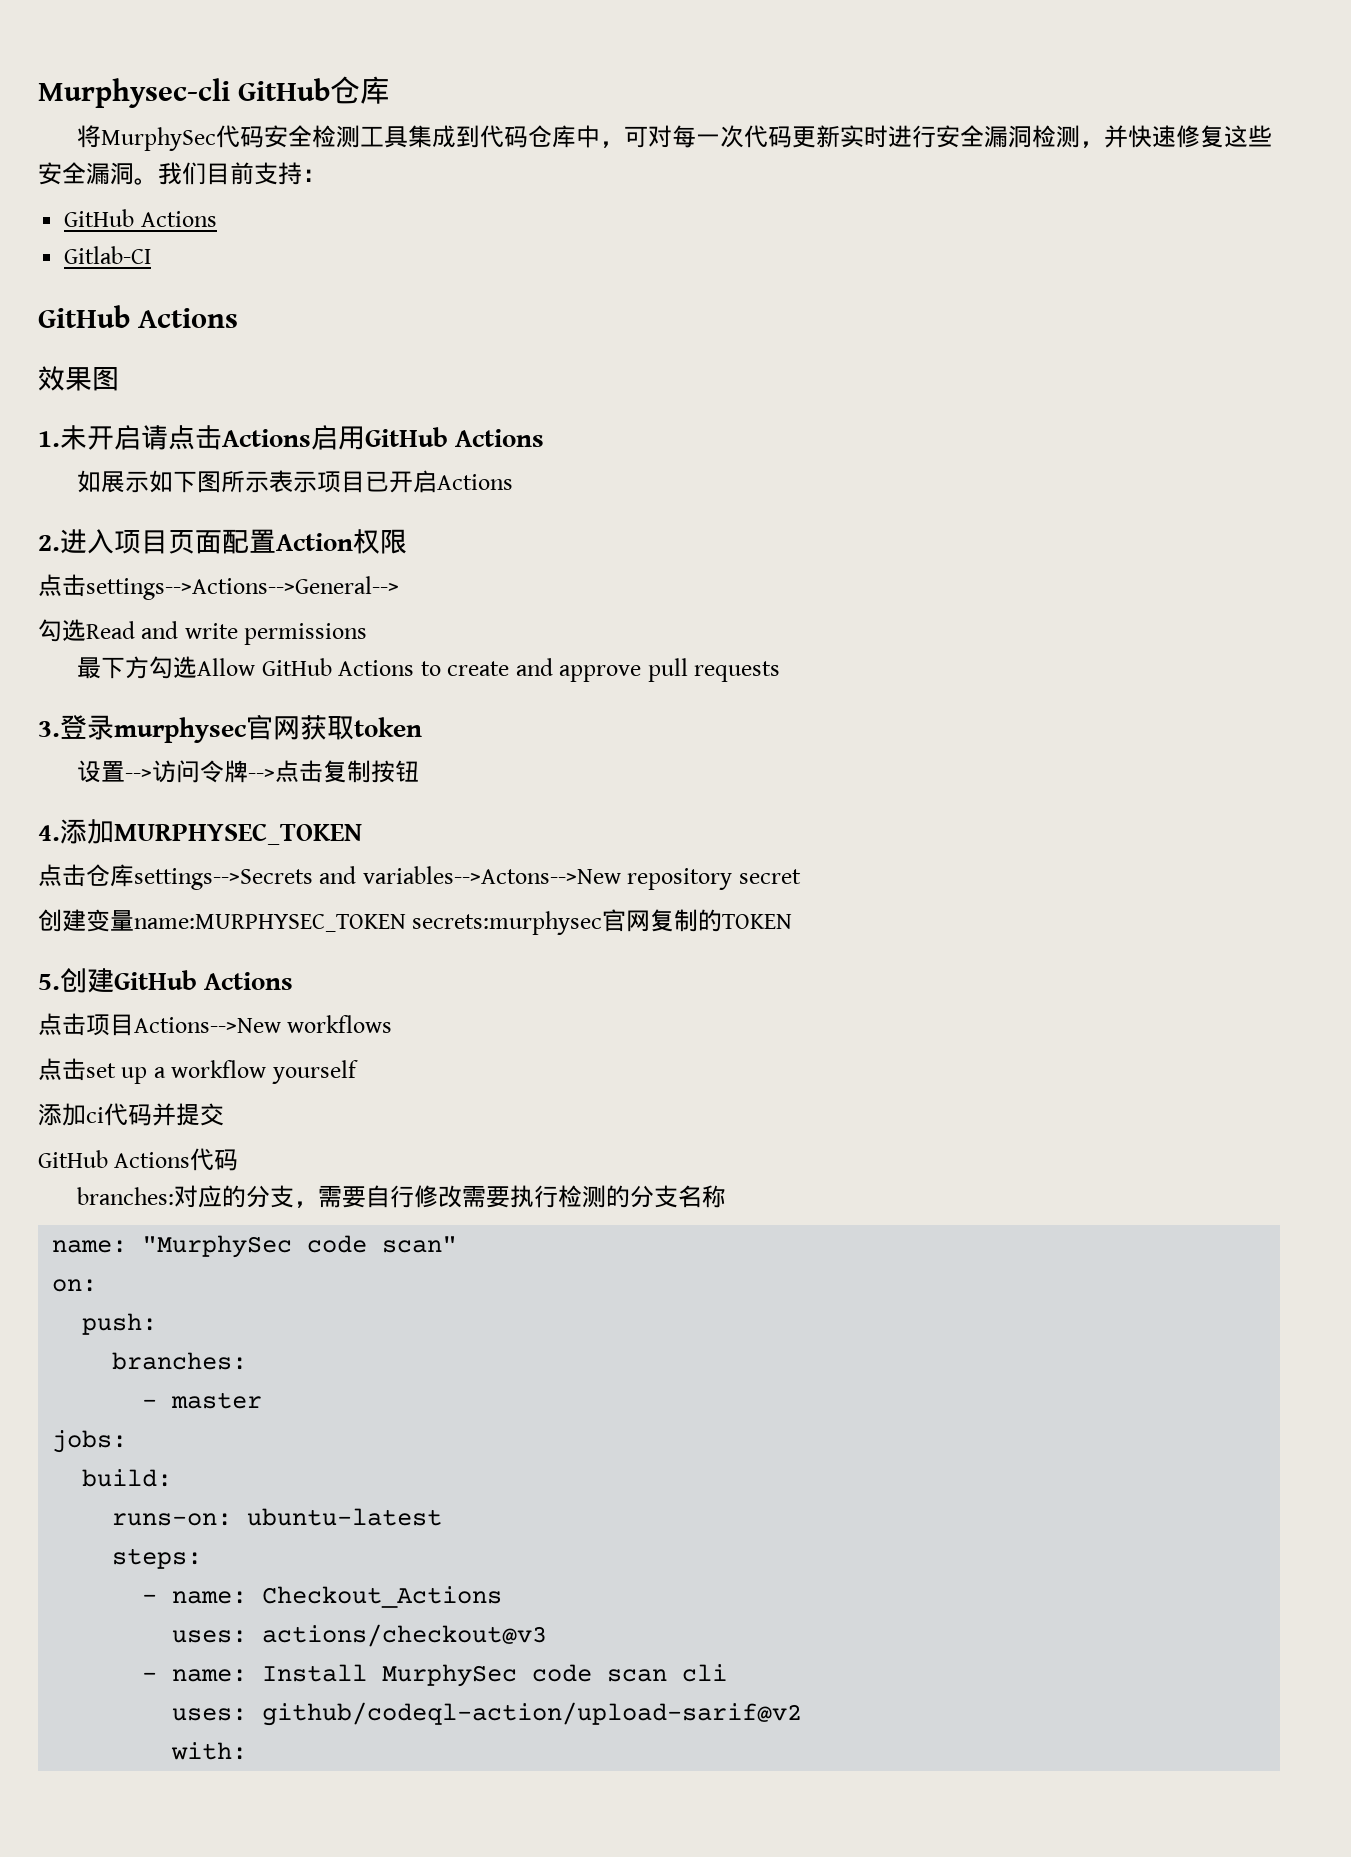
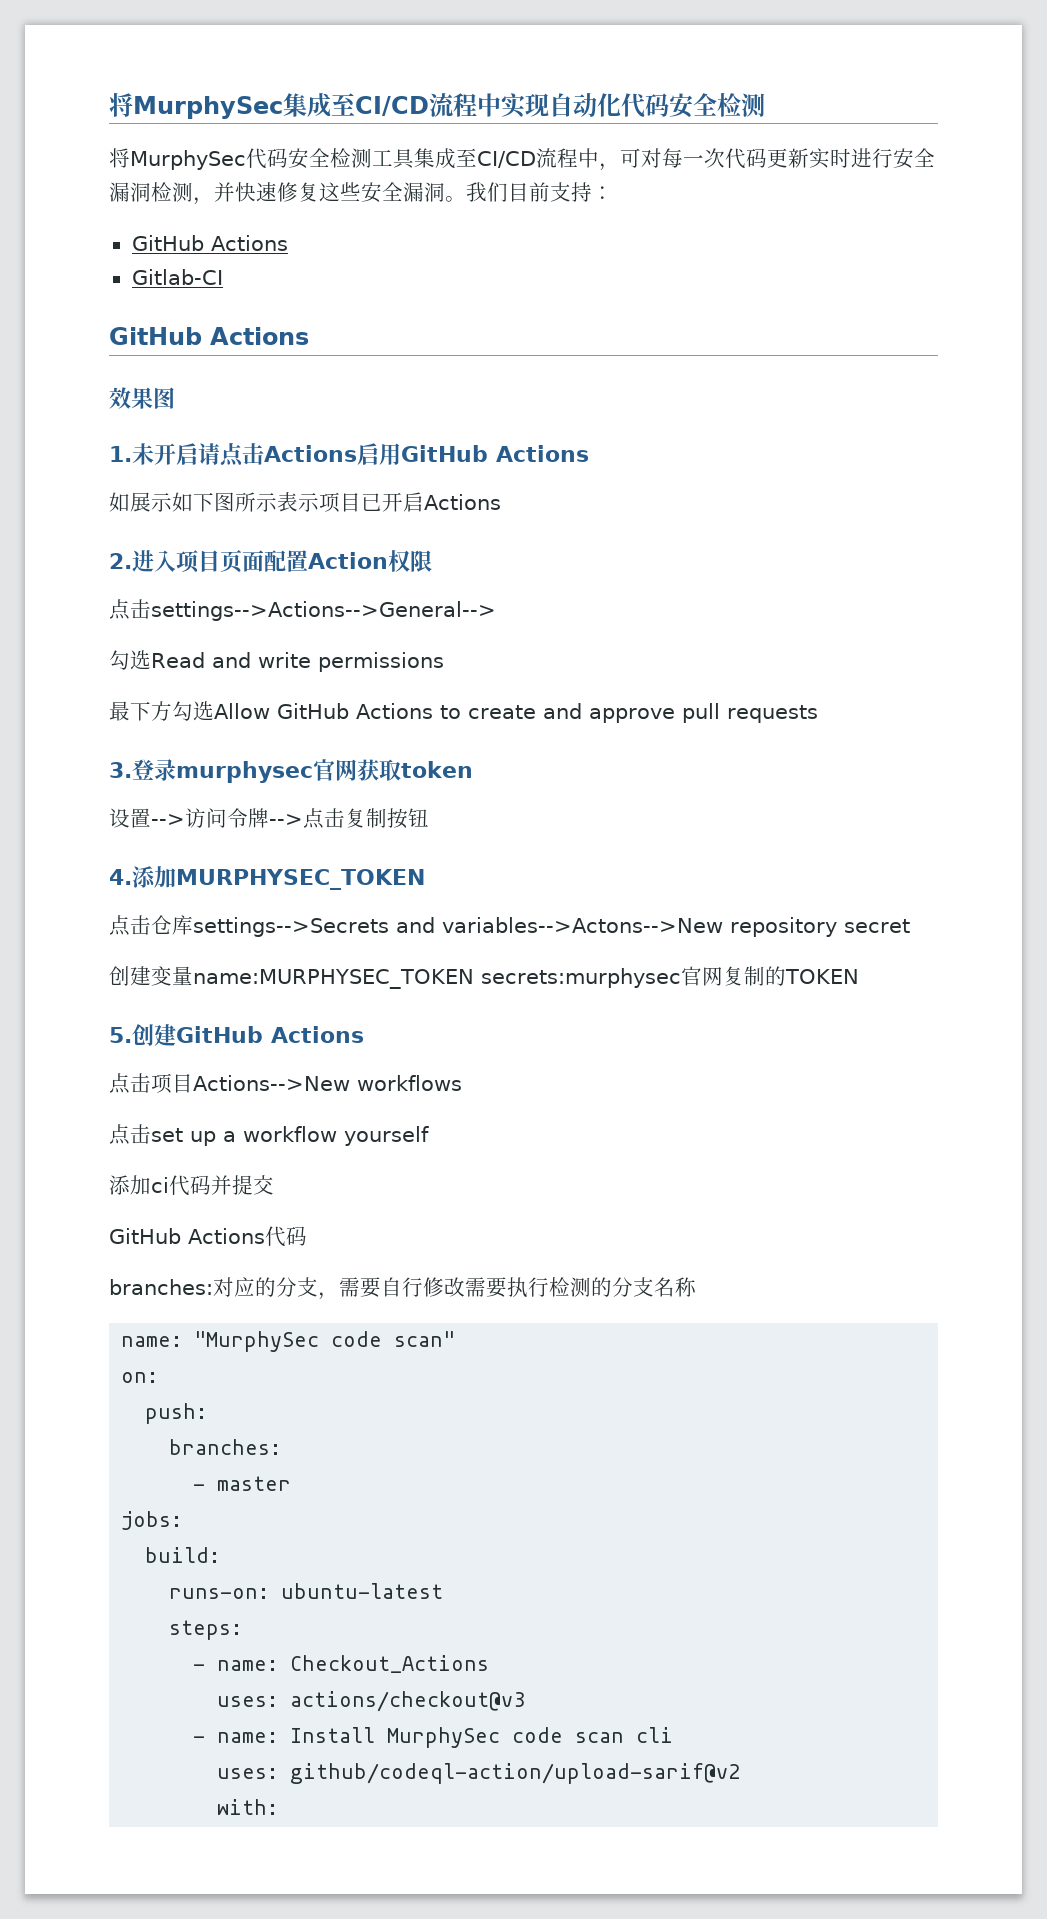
[38,76,391,108] Murphysec-cli GitHub仓库 -> [109,93,765,119] 将MurphySec集成至CI/CD流程中实现自动化代码安全检测
[456,125,577,148] 到代码仓库 -> [456,148,578,168] 至CI/CD流程

